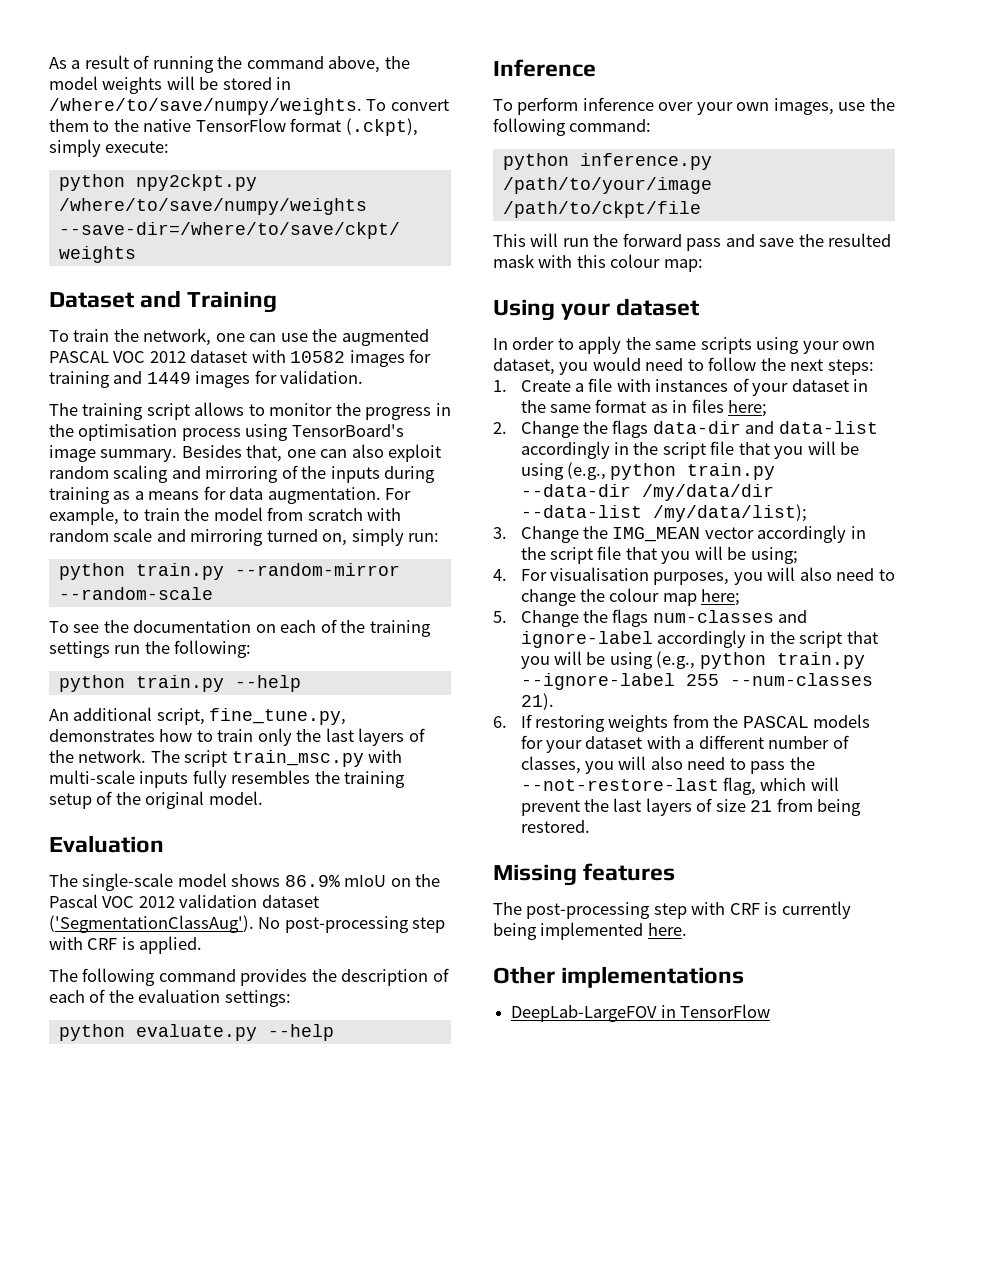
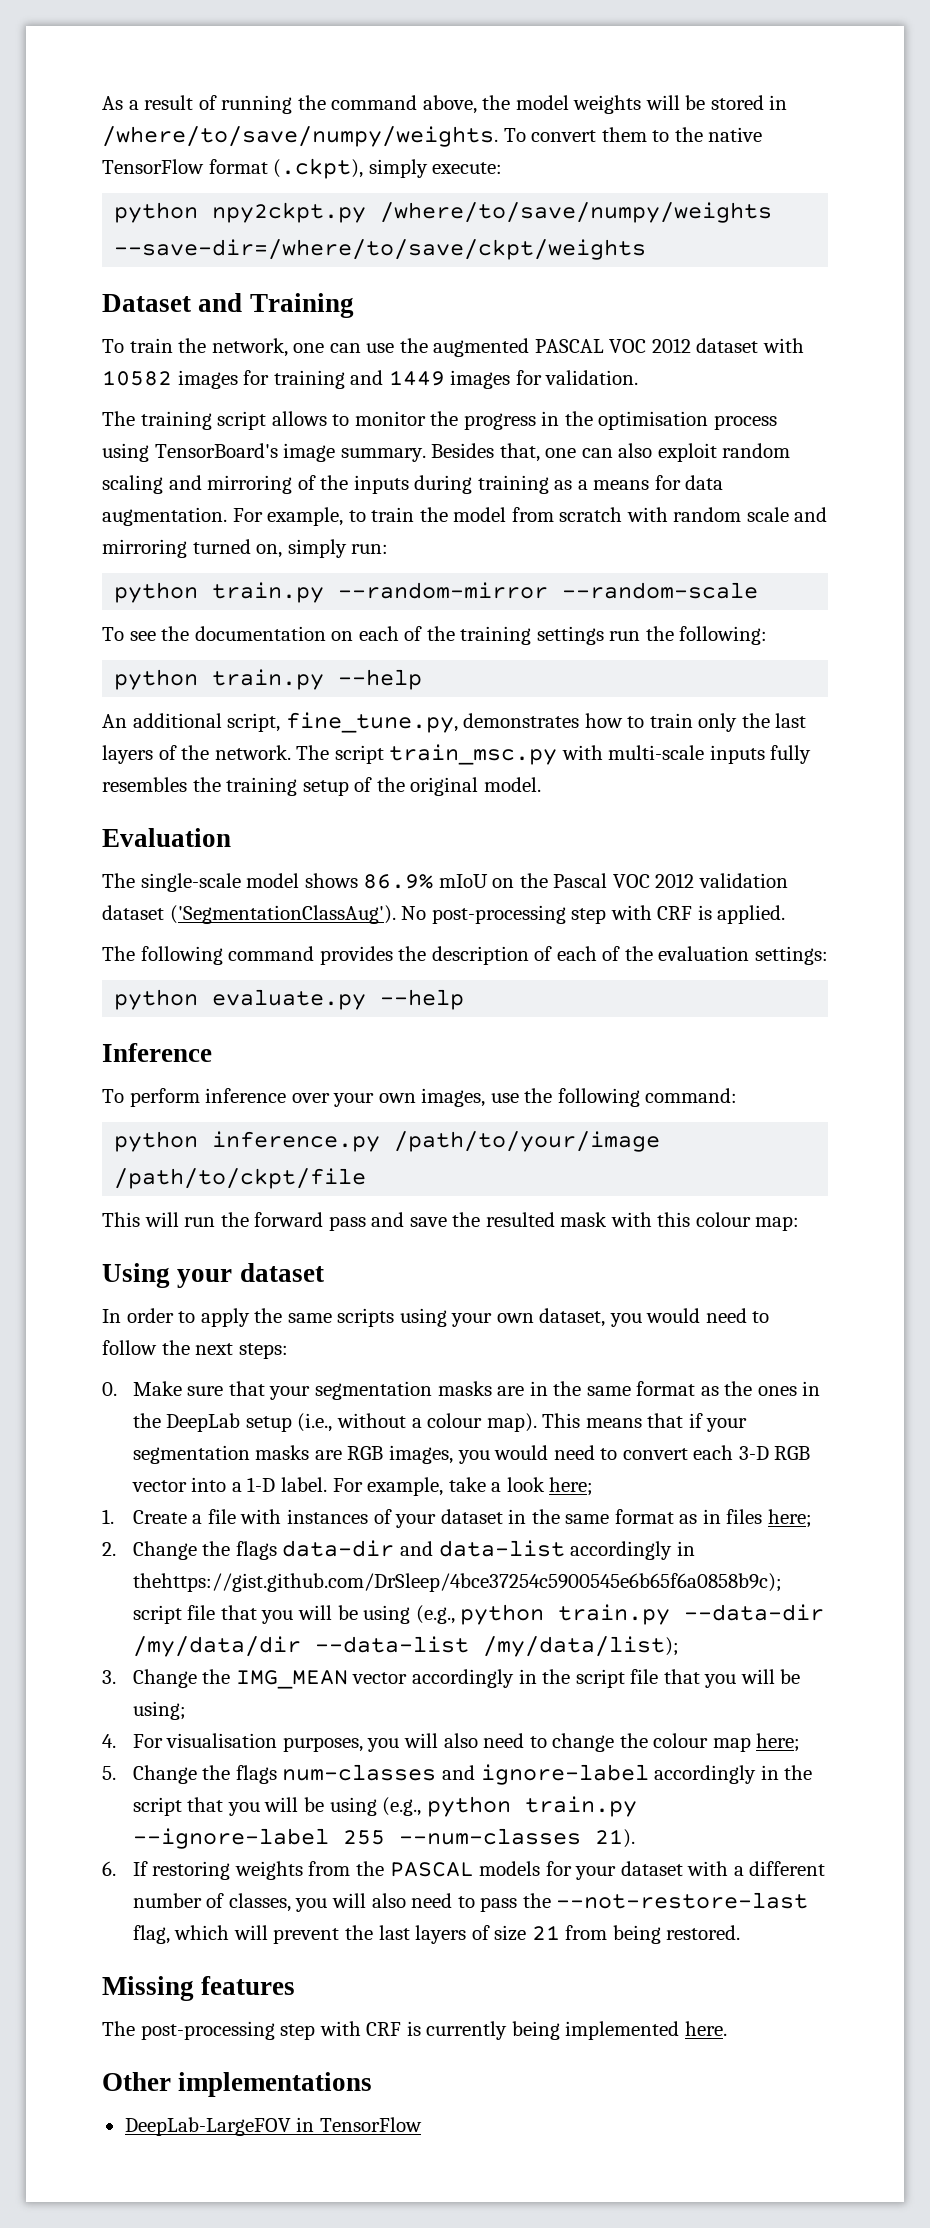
(874, 367) none -> [102,1381,821,1400] [132,1413,748,1432] [132,1445,811,1464] [131,1477,594,1496] // 0. Make sure that your segmentation masks are in the same format as the ones in the DeepLab setup (i.e., without a colour map). This means that if your segmentation masks are RGB images, you would need to convert each 3-D RGB vector into a 1-D label. For example, take a look here;
[633,442,659,455] the -> [132,1573,782,1592] thehttps://gist.github.com/DrSleep/4bce37254c5900545e6b65f6a0858b9c);

